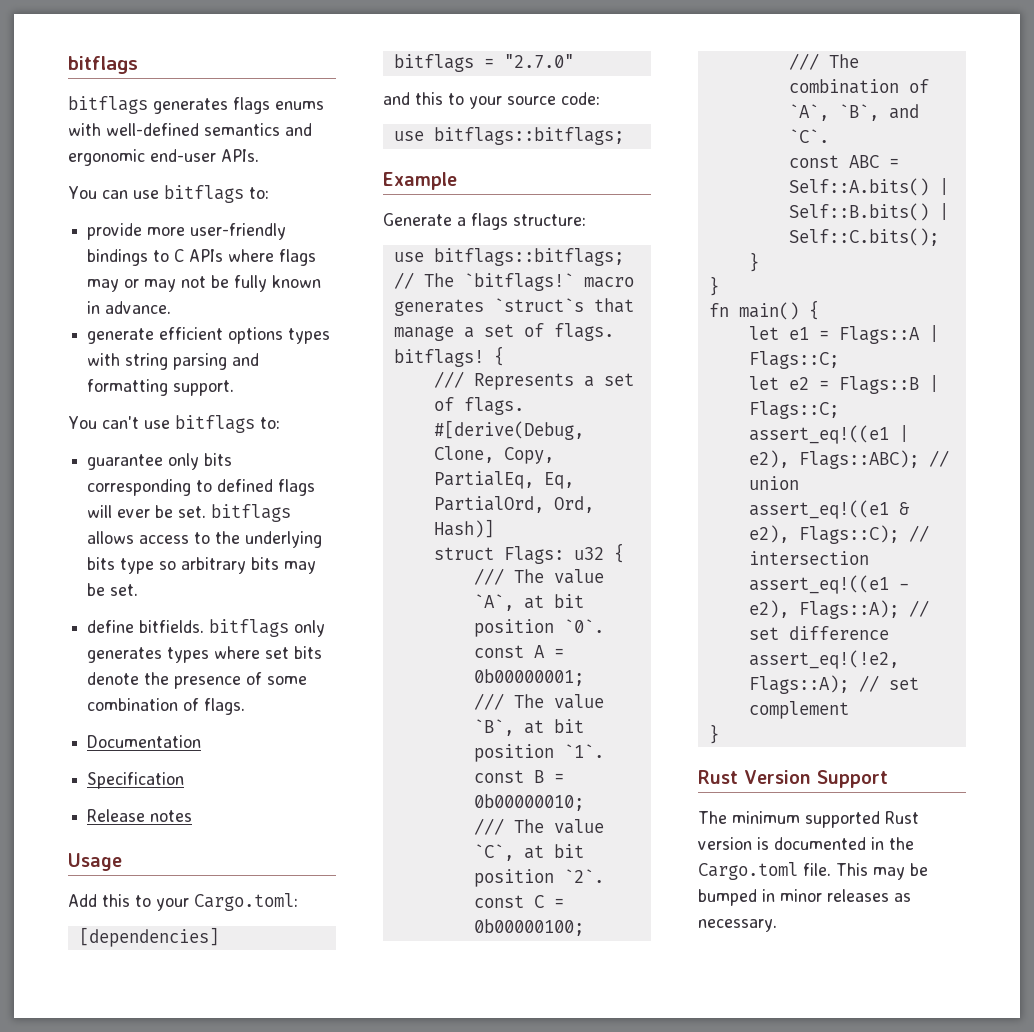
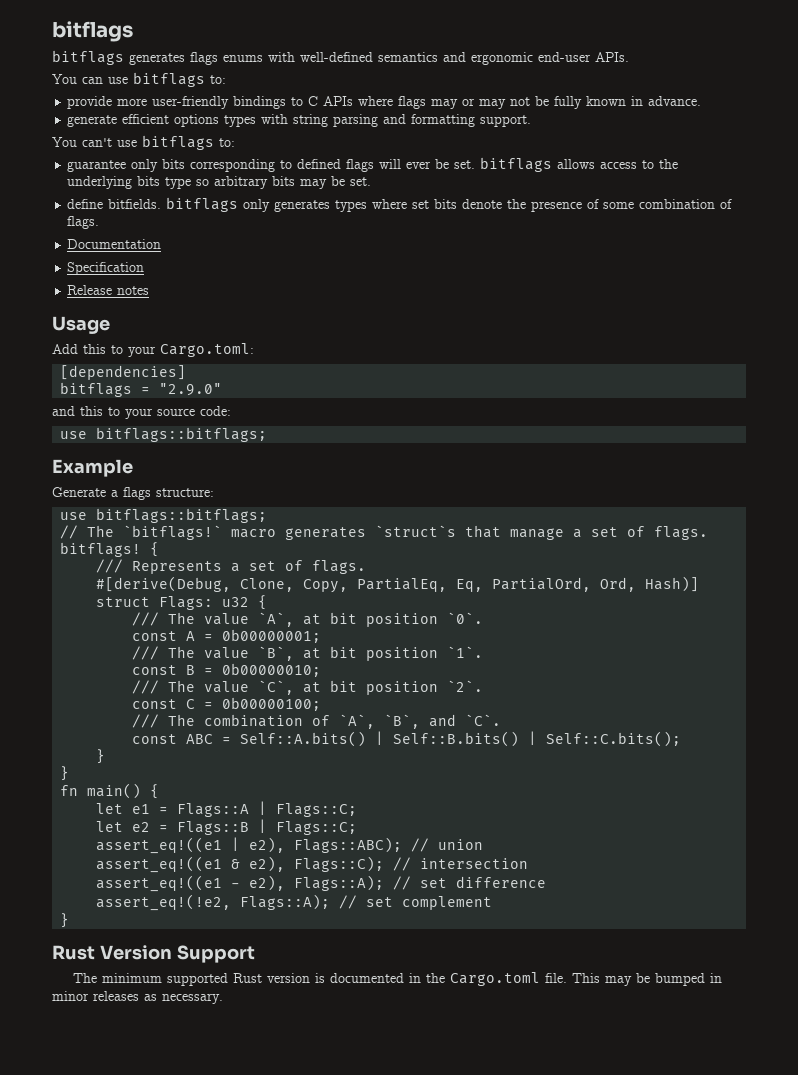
[503,54,574,68] "2.7.0" -> [159,383,223,396] "2.9.0"

